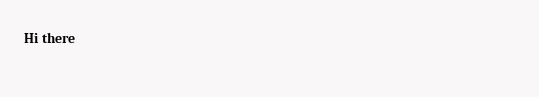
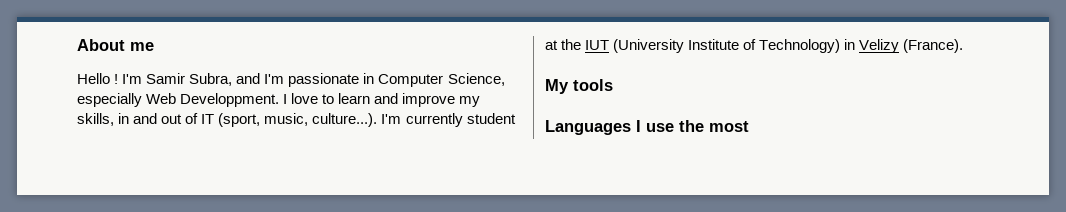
[24,32,75,43] Hi there -> [77,39,154,51] [77,73,505,87] [77,93,481,107] [77,113,516,127] [545,39,964,53] [545,79,613,94] [545,120,749,135] About me // Hello ! I'm Samir Subra, and I'm passionate in Computer Science, especially Web Developpment. I love to learn and improve my skills, in and out of IT (sport, music, culture...). I'm currently student at the IUT (University Institute of Technology) in Velizy (France). // My tools // Languages I use the most

